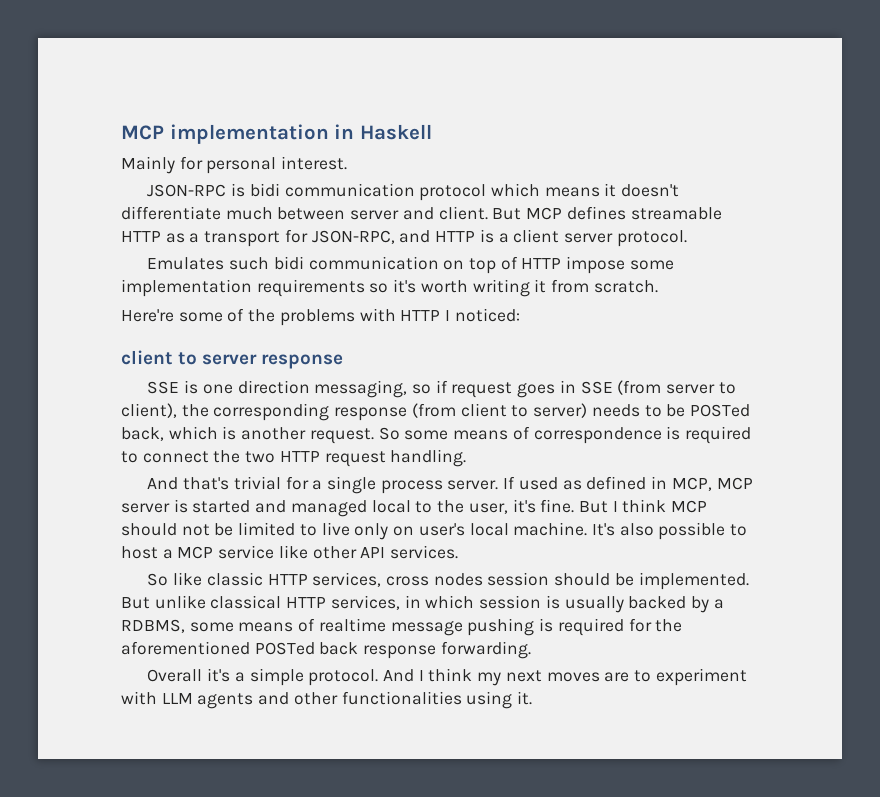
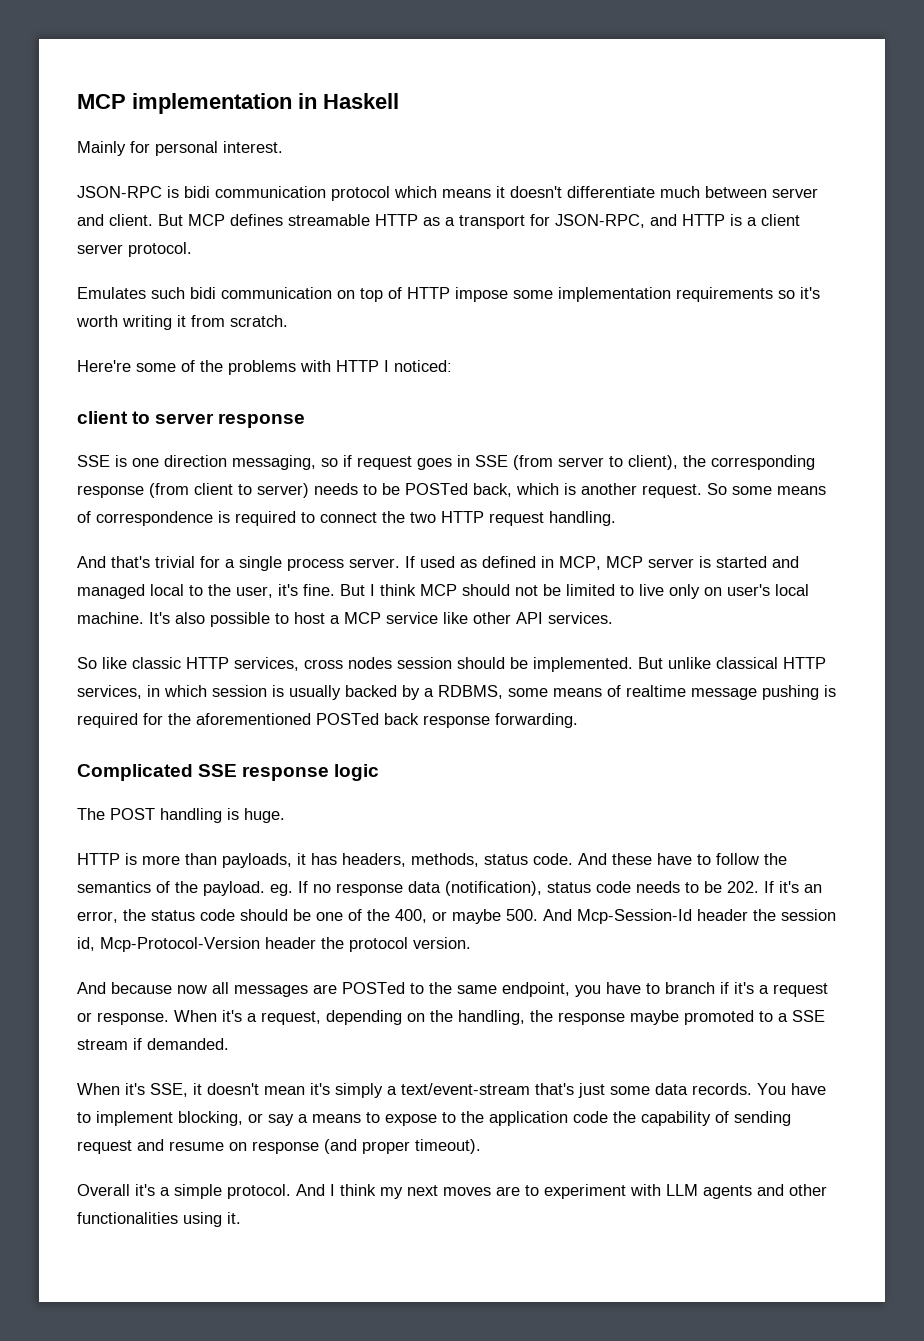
(531, 650) none -> [77,764,380,781] [77,808,285,823] [77,853,787,868] [77,881,822,896] [77,909,836,924] [77,937,471,952] [77,982,828,997] [77,1010,825,1025] [77,1038,229,1050] [77,1083,826,1098] [77,1111,791,1126] [77,1139,481,1154] // Complicated SSE response logic // The POST handling is huge. // HTTP is more than payloads, it has headers, methods, status code. And these have to follow the semantics of the payload. eg. If no response data (notification), status code needs to be 202. If it's an error, the status code should be one of the 400, or maybe 500. And Mcp-Session-Id header the session id, Mcp-Protocol-Version header the protocol version. // And because now all messages are POSTed to the same endpoint, you have to branch if it's a request or response. When it's a request, depending on the handling, the response maybe promoted to a SSE stream if demanded. // When it's SSE, it doesn't mean it's simply a text/event-stream that's just some data records. You have to implement blocking, or say a means to expose to the application code the capability of sending request and resume on response (and proper timeout).

